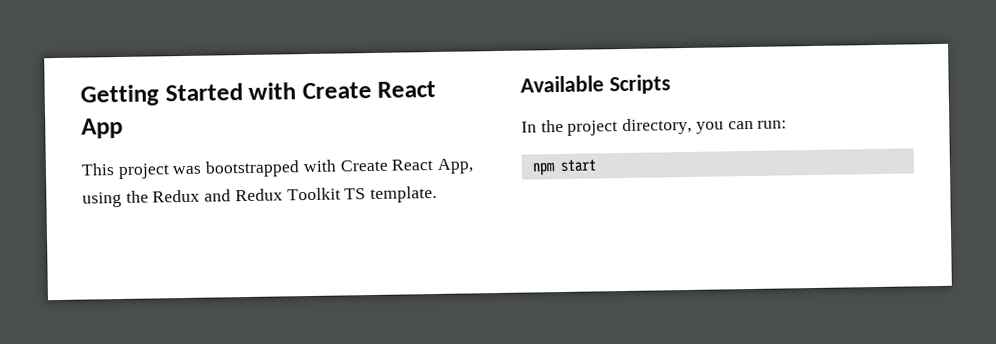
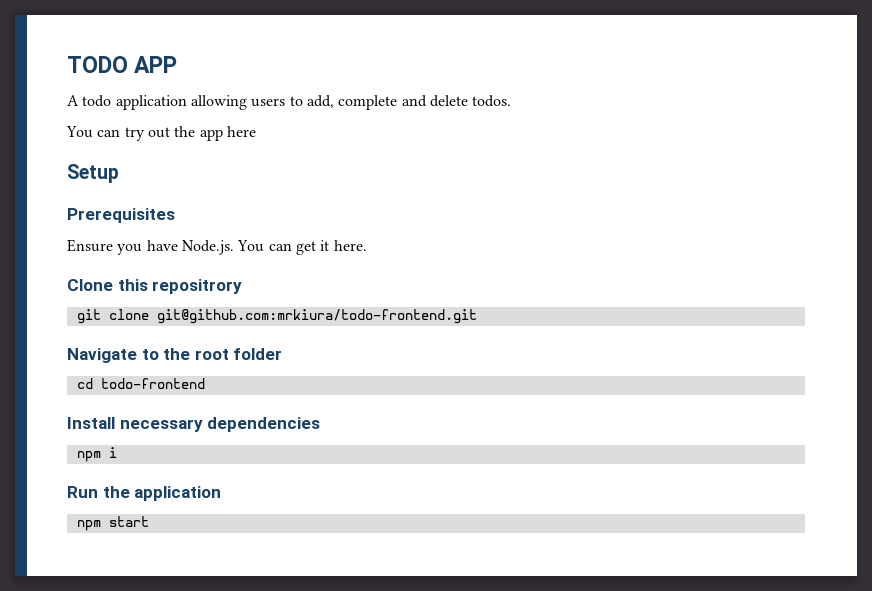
[80,80,437,107] [81,117,123,139] [81,158,475,180] [82,185,438,208] [520,74,671,95] [521,117,788,136] Getting Started with Create React App // This project was bootstrapped with Create React App, using the Redux and Redux Toolkit TS template. // Available Scripts // In the project directory, you can run: -> [67,56,178,73] [67,95,512,110] [66,126,256,141] [67,164,119,183] [67,208,175,223] [67,239,367,255] [67,279,243,294] [76,309,477,324] [67,348,283,363] [76,378,205,389] [67,417,321,432] [76,447,117,462] [67,486,222,501] TODO APP // A todo application allowing users to add, complete and delete todos. // You can try out the app here // Setup // Prerequisites // Ensure you have Node.js. You can get it here. // Clone this repositrory // git clone git@github.com:mrkiura/todo-frontend.git // Navigate to the root folder // cd todo-frontend // Install necessary dependencies // npm i // Run the application

